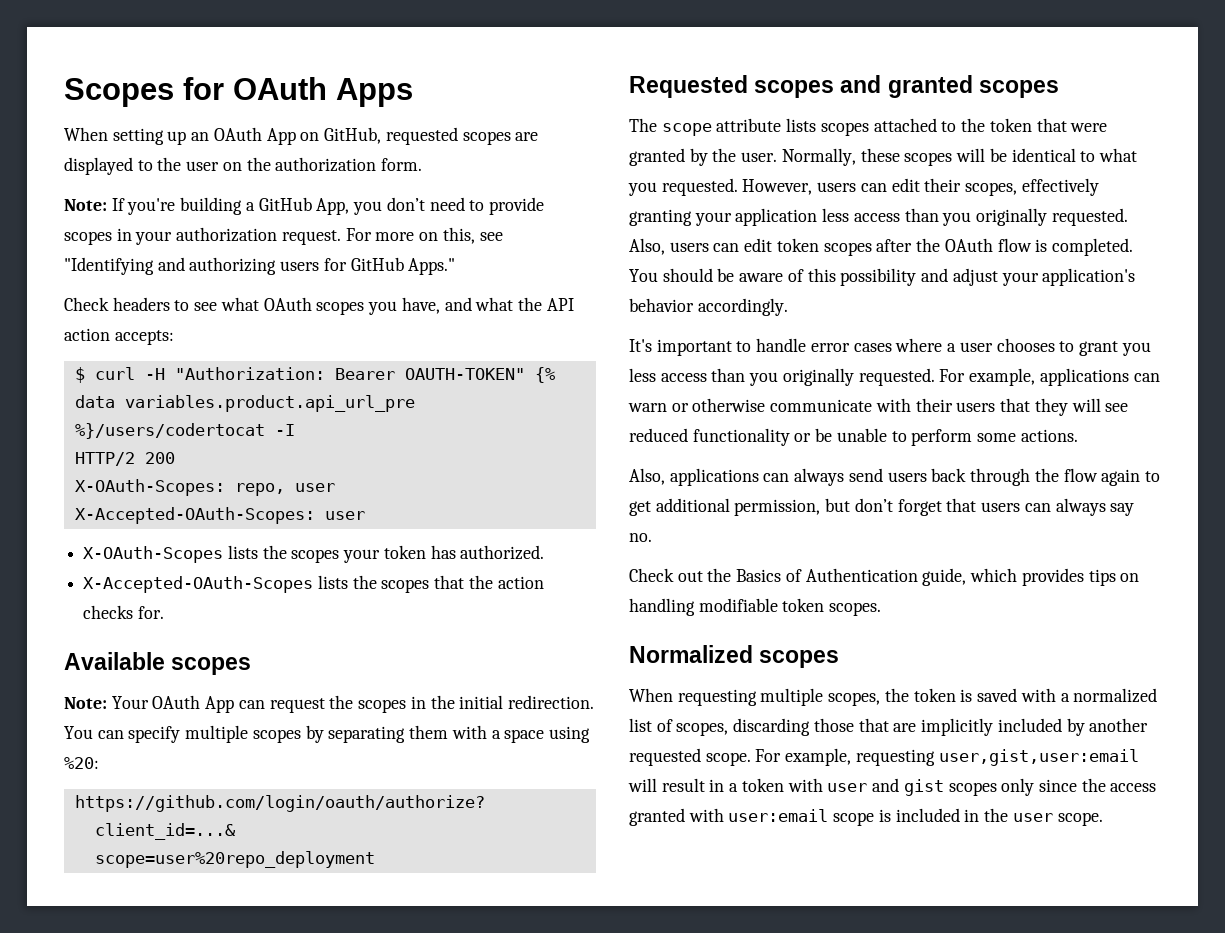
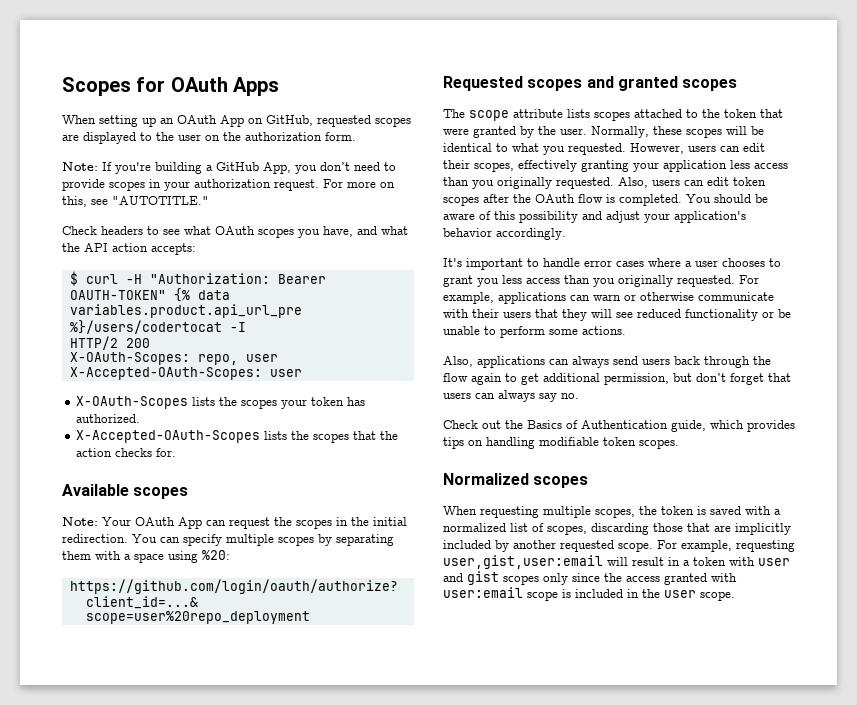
[64,257,456,275] "Identifying and authorizing users for GitHub Apps." -> [112,196,209,205] "AUTOTITLE."

